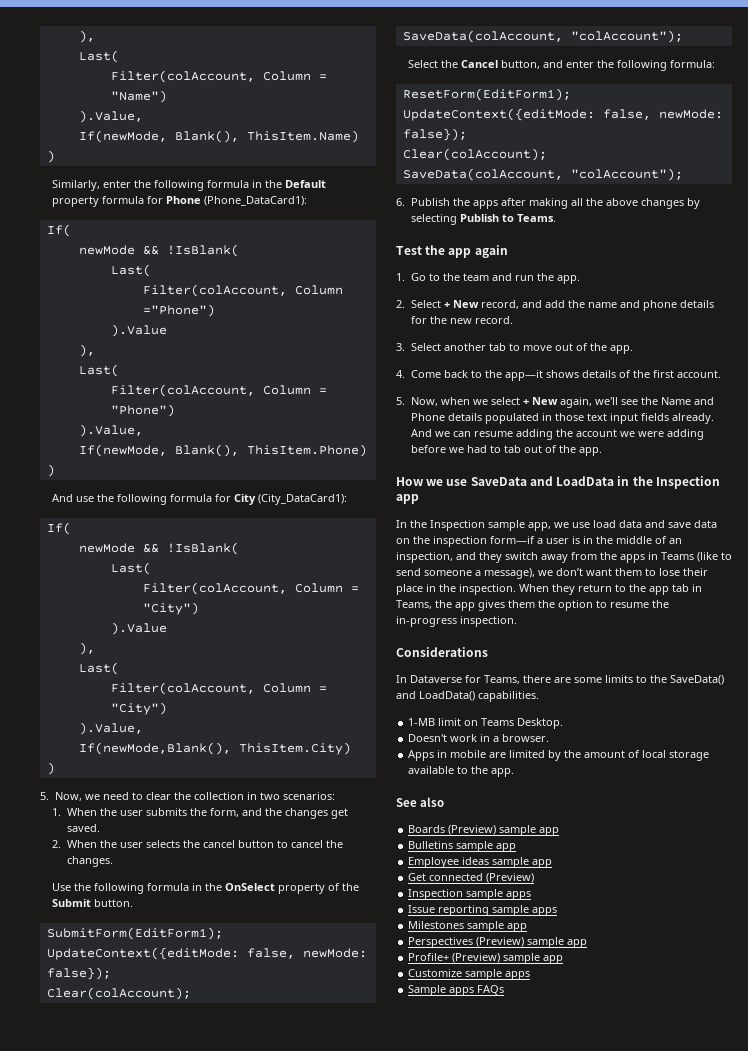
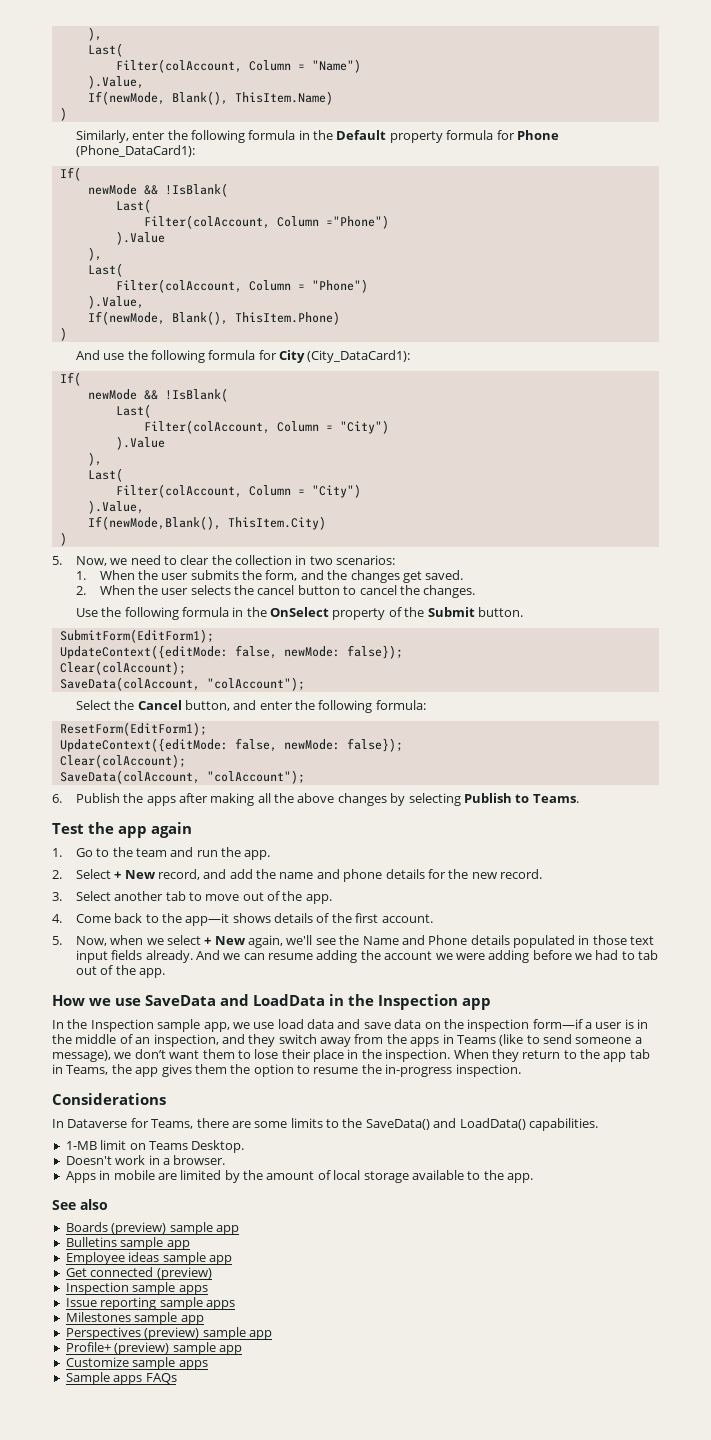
[448,825,497,835] (Preview) -> [111,1222,167,1235] (preview)
[486,873,535,883] (Preview) -> [156,1267,212,1280] (preview)
[476,937,525,947] (Preview) -> [144,1327,200,1340] (preview)
[452,953,501,963] (Preview) -> [114,1342,170,1355] (preview)

